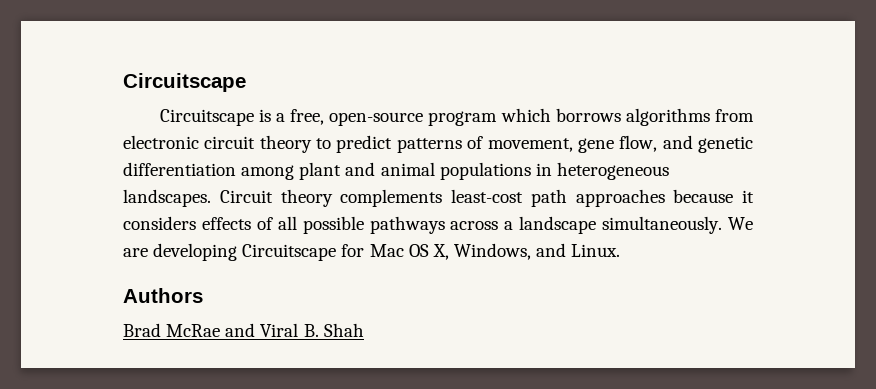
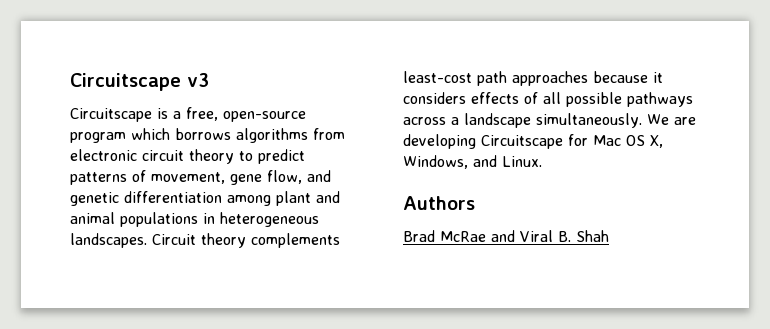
[123,73,246,92] Circuitscape -> [70,73,209,91] Circuitscape v3

